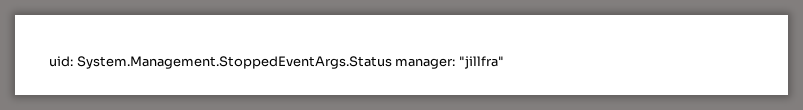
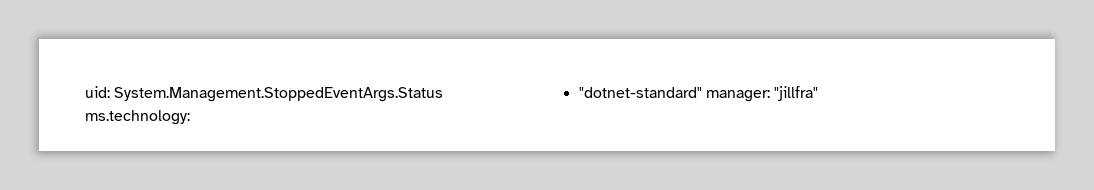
(392, 62) none -> [85,110,190,125] [578,87,702,98] ms.technology: // "dotnet-standard"

